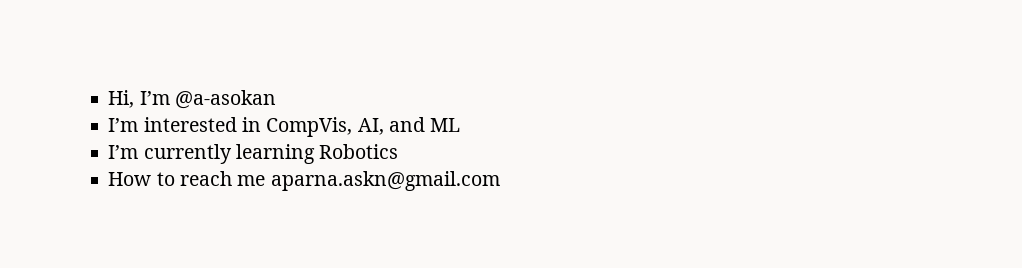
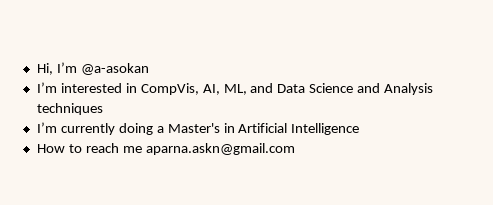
[388,117,461,132] [108,144,399,164] and ML // I’m currently learning Robotics -> [223,83,434,95] [36,103,103,115] [36,122,360,135] ML, and Data Science and Analysis techniques // I’m currently doing a Master's in Artificial Intelligence

